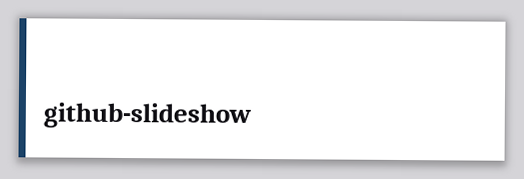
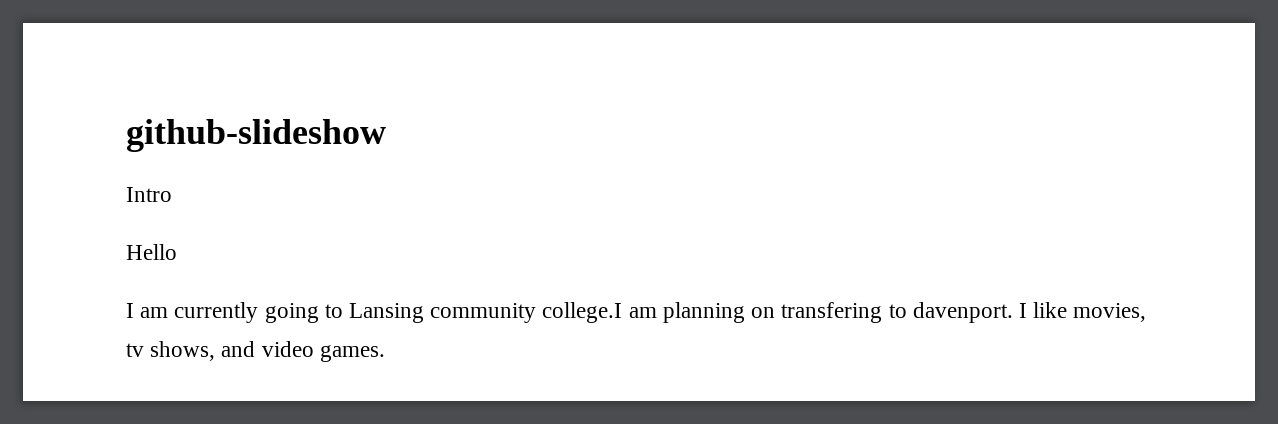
(252, 115) none -> [126,187,172,202] [126,244,177,260] [126,302,1147,323] [126,341,385,362] // Intro // Hello // I am currently going to Lansing community college.I am planning on transfering to davenport. I like movies, tv shows, and video games.

